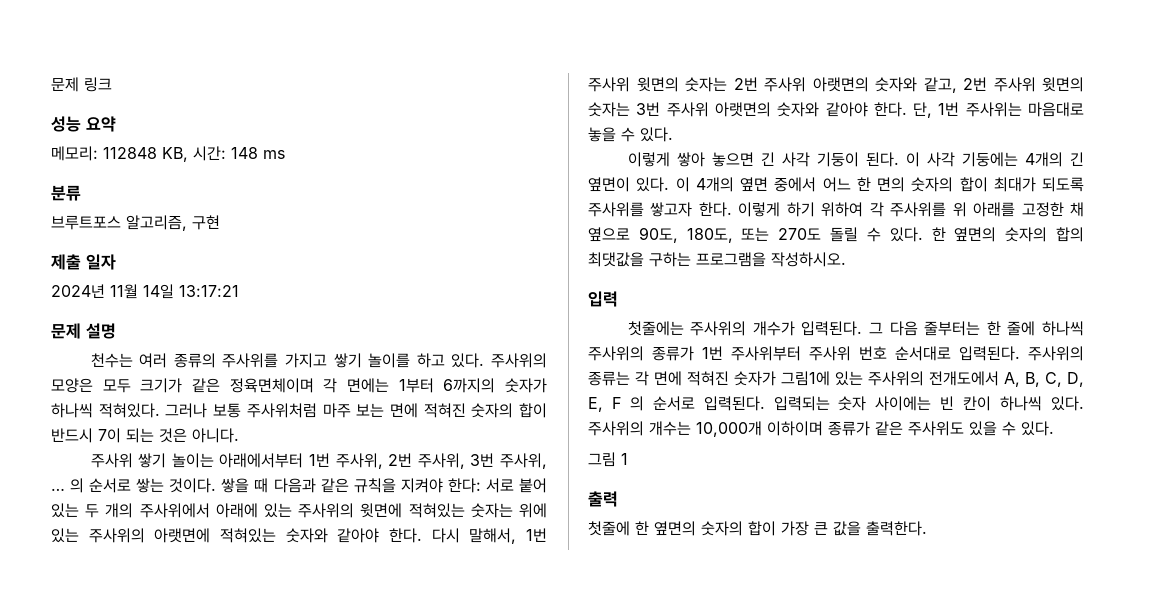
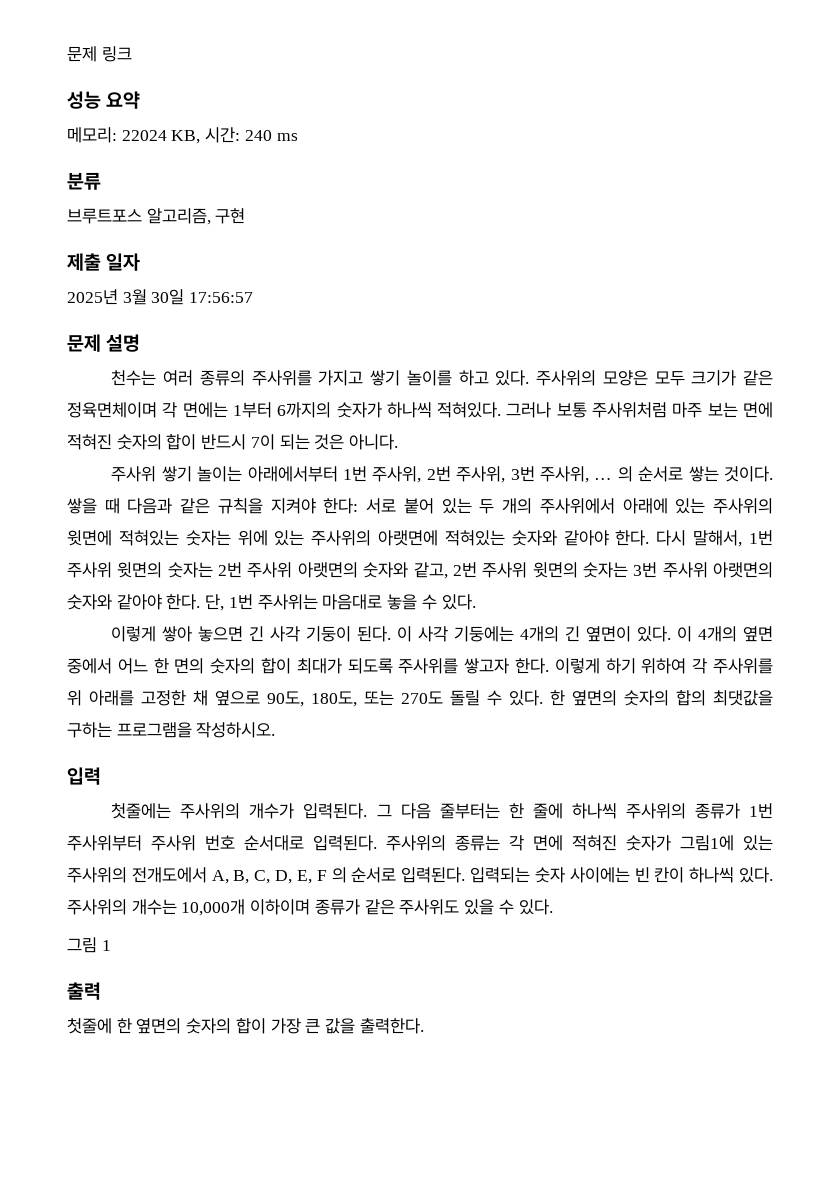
[103,147,157,159] 112848 -> [121,130,167,141] 22024
[231,147,258,159] 148 -> [244,130,272,141] 240
[51,284,239,299] 2024년 11월 14일 13:17:21 -> [67,289,254,305] 2025년 3월 30일 17:56:57

